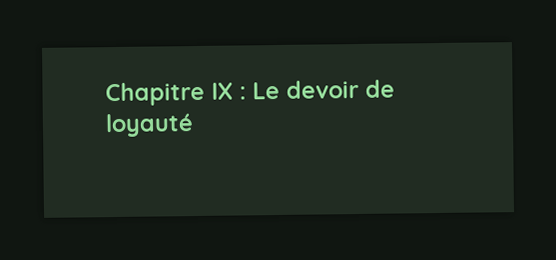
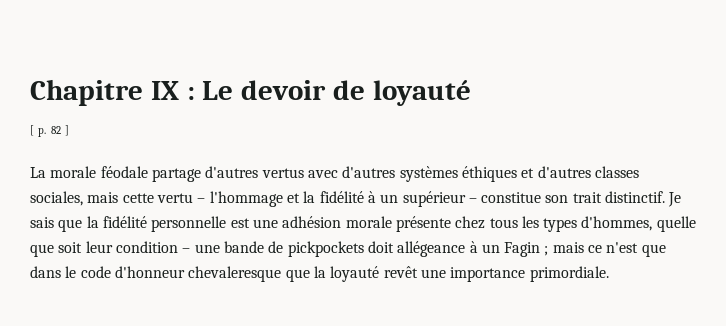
(194, 125) none -> [30,125,69,137] [30,166,639,182] [30,191,682,207] [30,216,696,232] [30,241,666,257] [30,266,609,282] // [ p. 82 ] // La morale féodale partage d'autres vertus avec d'autres systèmes éthiques et d'autres classes sociales, mais cette vertu – l'hommage et la fidélité à un supérieur – constitue son trait distinctif. Je sais que la fidélité personnelle est une adhésion morale présente chez tous les types d'hommes, quelle que soit leur condition – une bande de pickpockets doit allégeance à un Fagin ; mais ce n'est que dans le code d'honneur chevaleresque que la loyauté revêt une importance primordiale.

